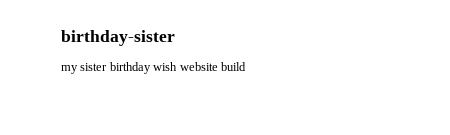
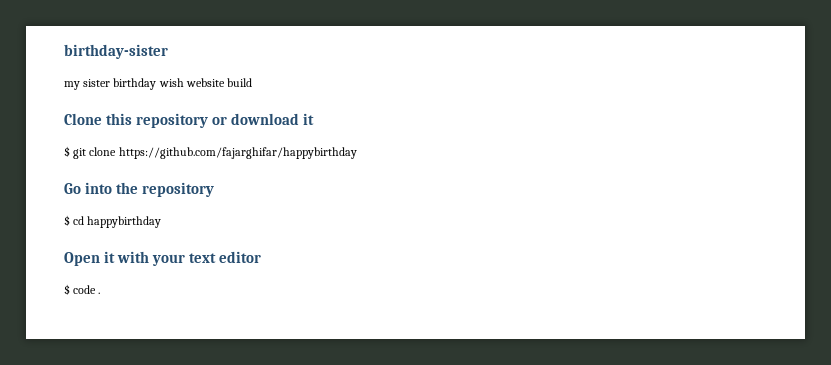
(246, 66) none -> [64,113,315,128] [64,146,357,159] [64,182,215,197] [64,215,162,228] [64,251,262,266] [64,284,101,295] // Clone this repository or download it // $ git clone https://github.com/fajarghifar/happybirthday // Go into the repository // $ cd happybirthday // Open it with your text editor // $ code .

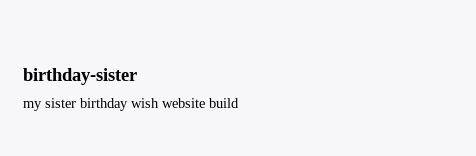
[64,113,315,128] [64,146,357,159] [64,182,215,197] [64,215,162,228] [64,251,262,266] [64,284,101,295] // Clone this repository or download it // $ git clone https://github.com/fajarghifar/happybirthday // Go into the repository // $ cd happybirthday // Open it with your text editor // $ code . -> (239, 103) none

